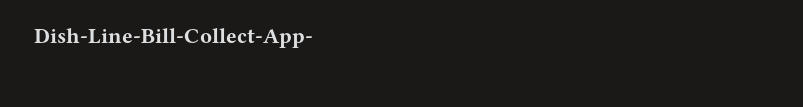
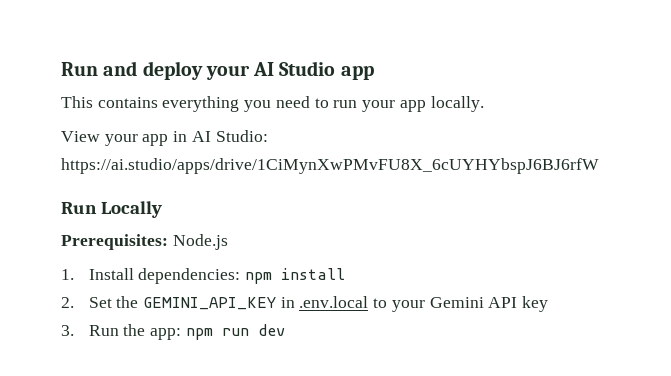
[34,28,313,48] Dish-Line-Bill-Collect-App- -> [61,61,374,80] [61,96,484,112] [61,130,268,146] [61,158,599,174] [61,201,162,218] [61,234,228,250] [61,268,345,284] [61,296,549,312] [61,324,285,340] Run and deploy your AI Studio app // This contains everything you need to run your app locally. // View your app in AI Studio: https://ai.studio/apps/drive/1CiMynXwPMvFU8X_6cUYHYbspJ6BJ6rfW // Run Locally // Prerequisites: Node.js // 1. Install dependencies: npm install // 2. Set the GEMINI_API_KEY in .env.local to your Gemini API key // 3. Run the app: npm run dev

